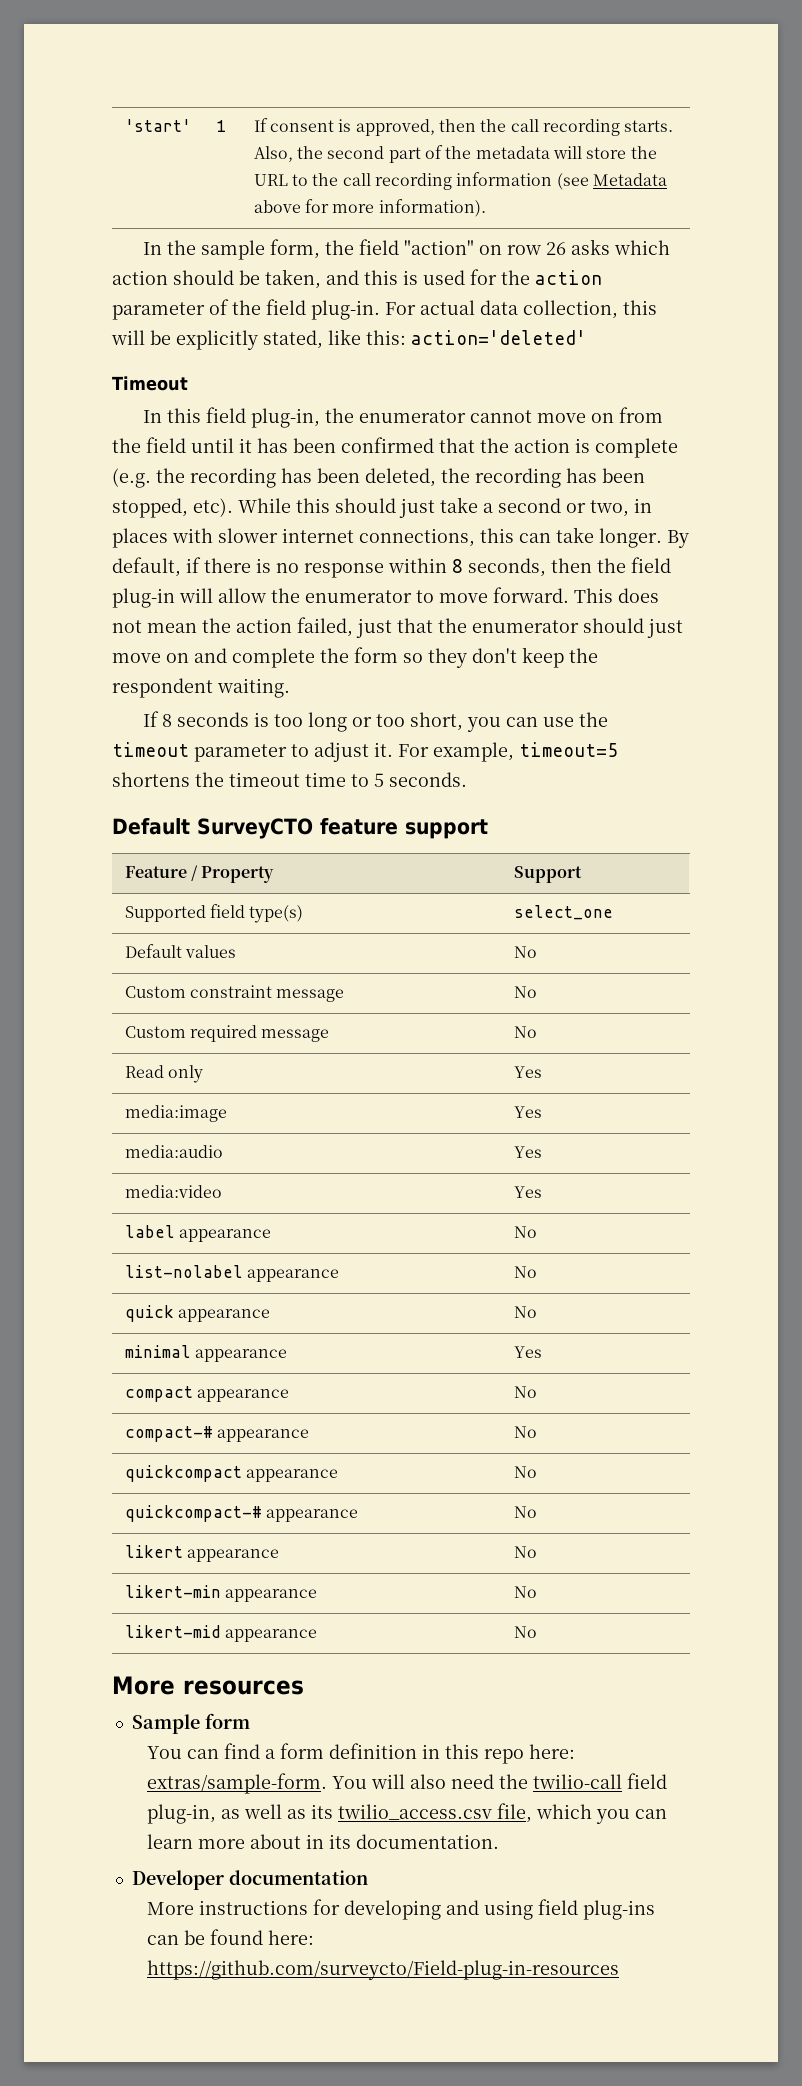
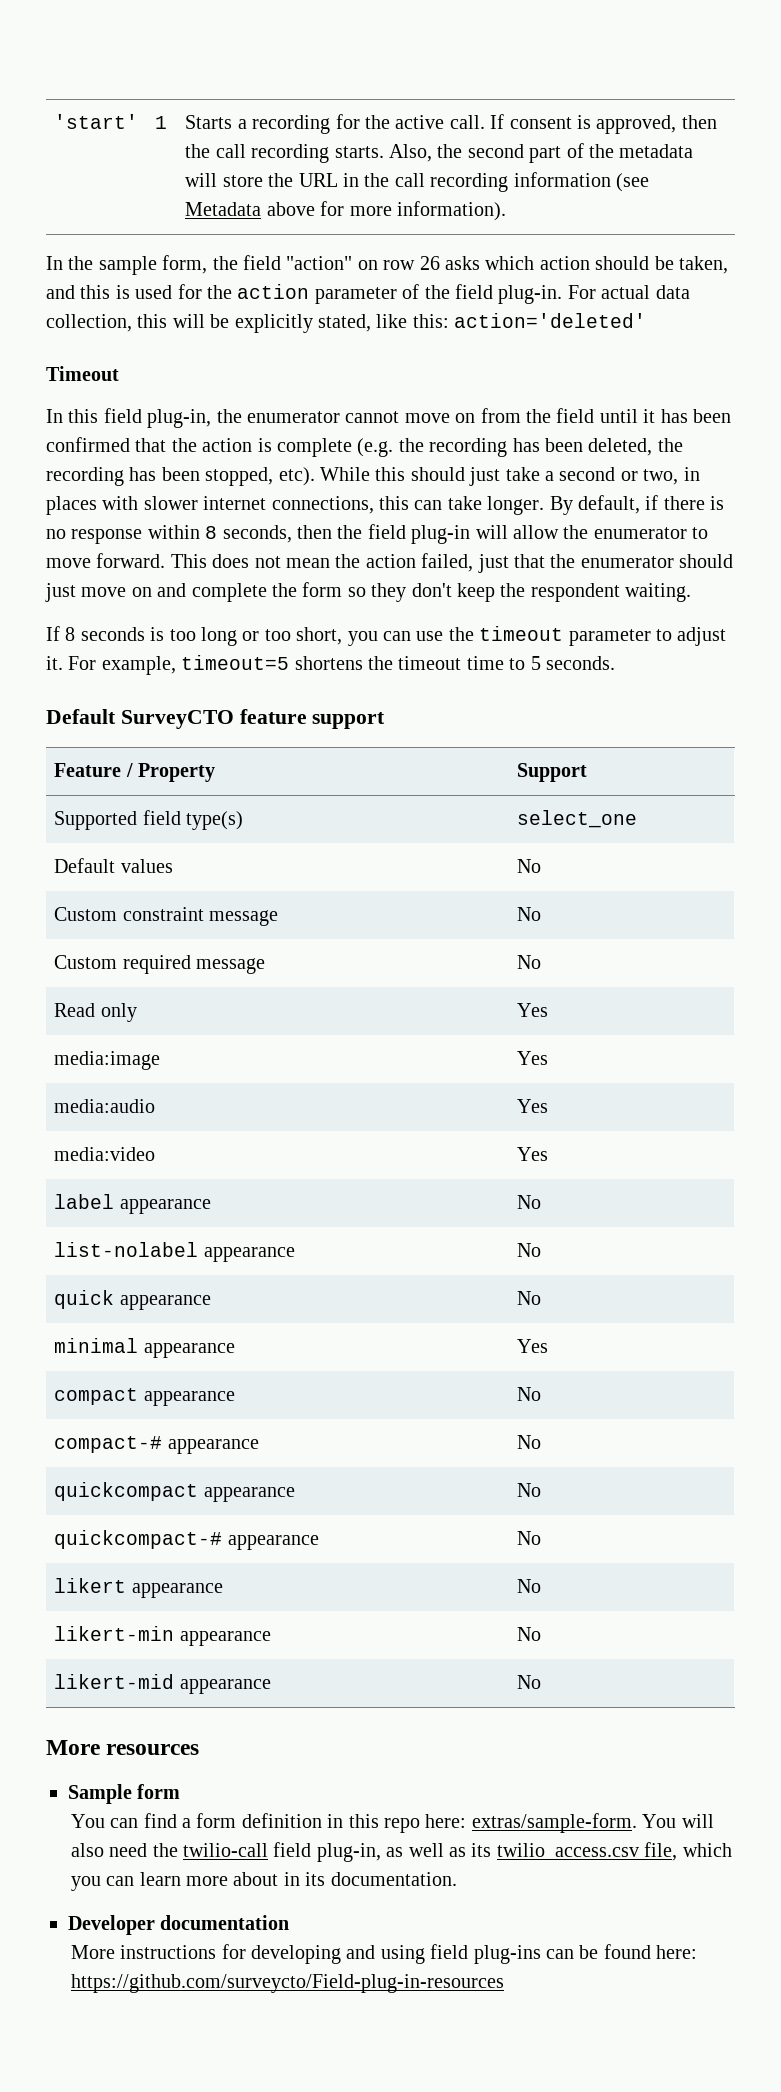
(227, 126) none -> [185,114,485,134] Starts a recording for the active call.
[292,174,309,186] to -> [343,173,360,187] in

